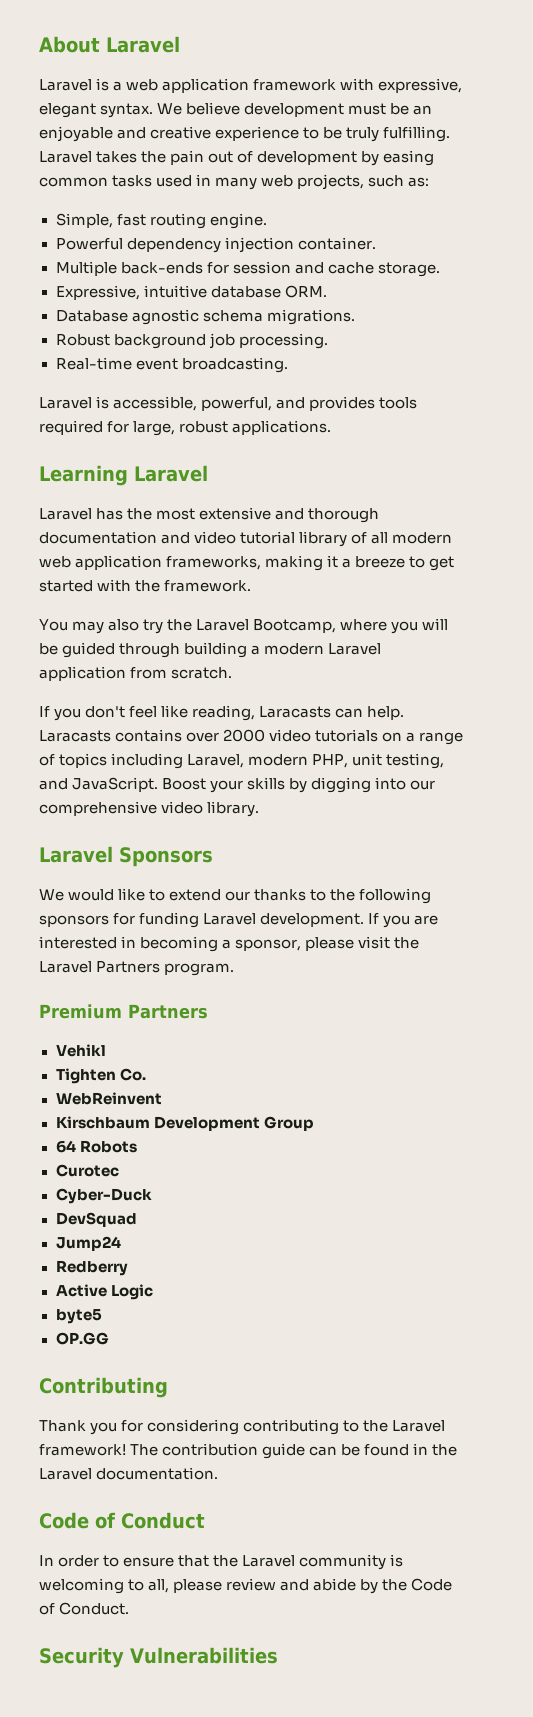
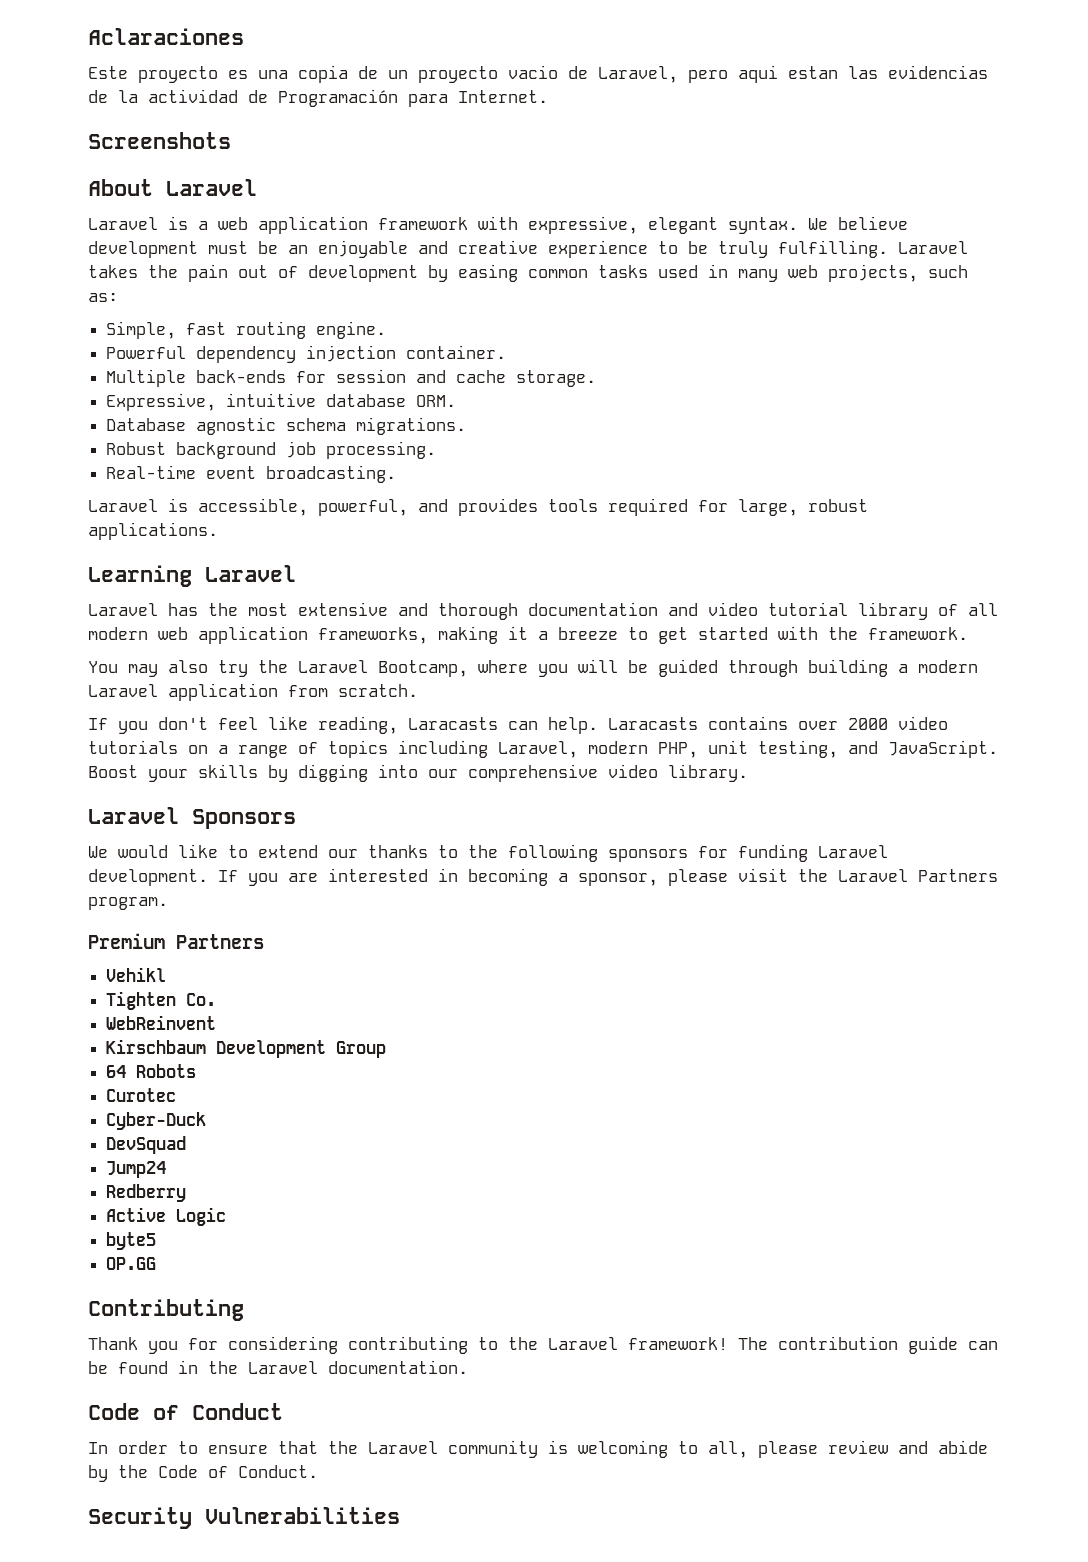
(39, 44) none -> [88,28,244,45] [88,65,988,83] [88,89,548,107] [88,132,231,149] Aclaraciones // Este proyecto es una copia de un proyecto vacio de Laravel, pero aqui estan las evidencias de la actividad de Programación para Internet. // Screenshots //

